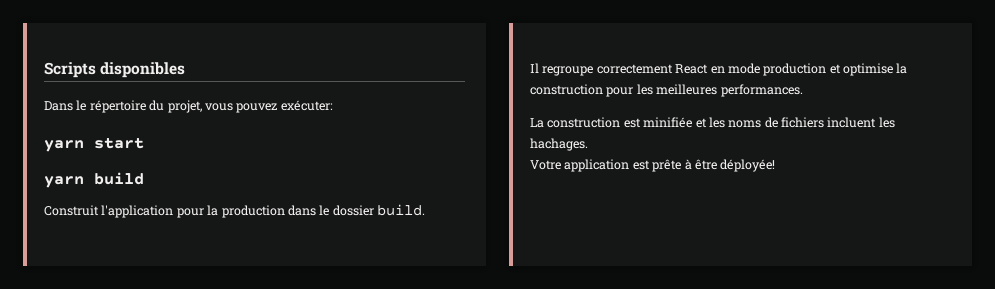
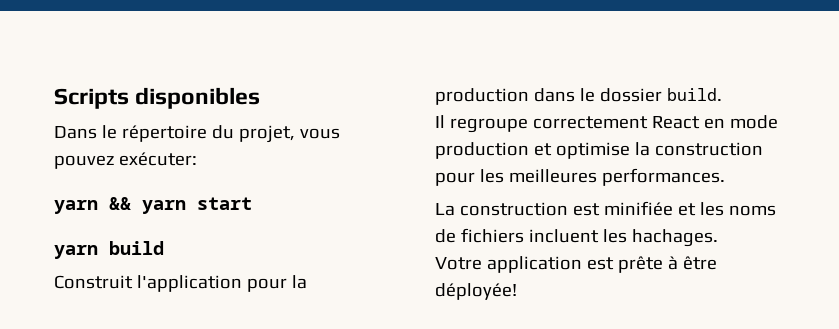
(84, 146) none -> [109,197,186,214] && yarn

